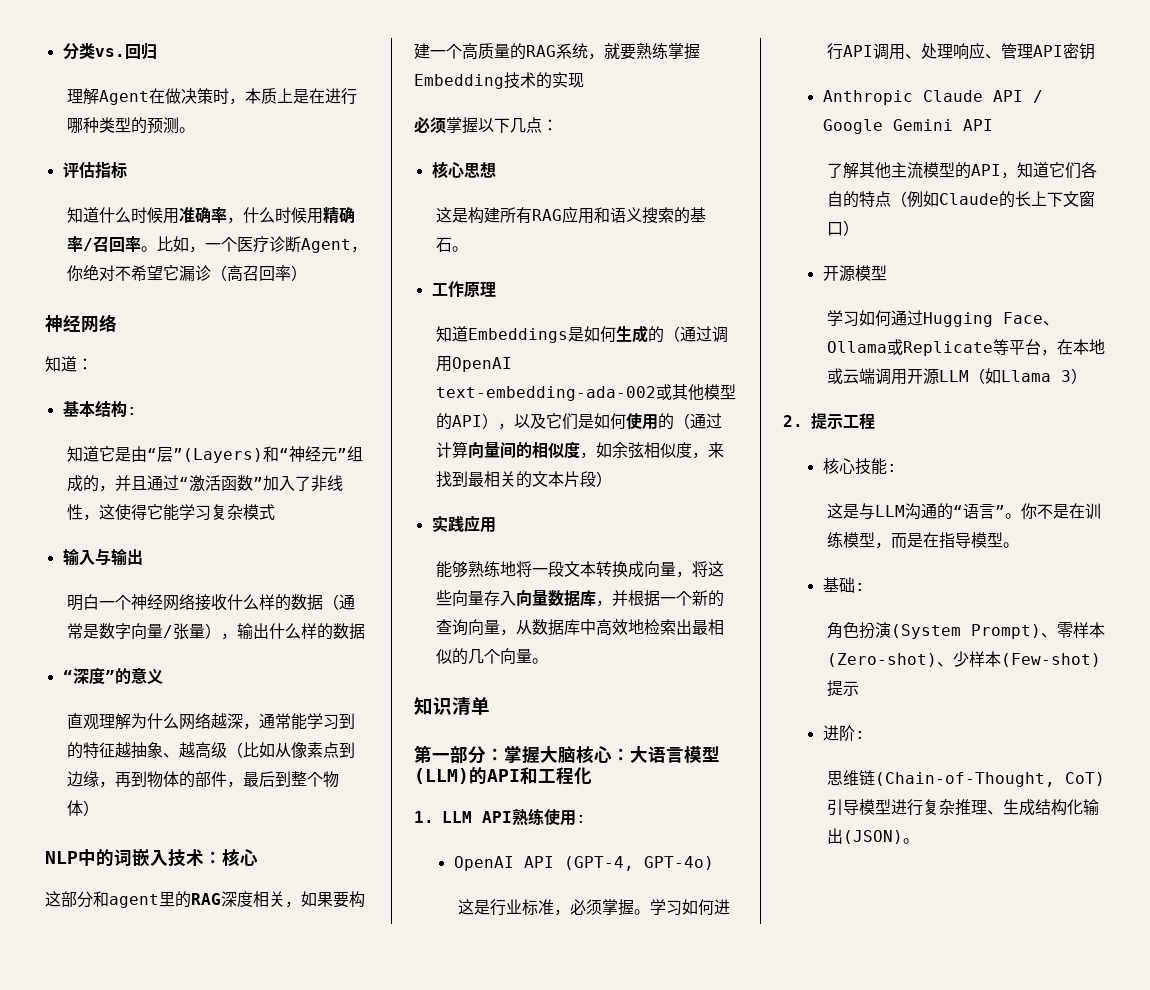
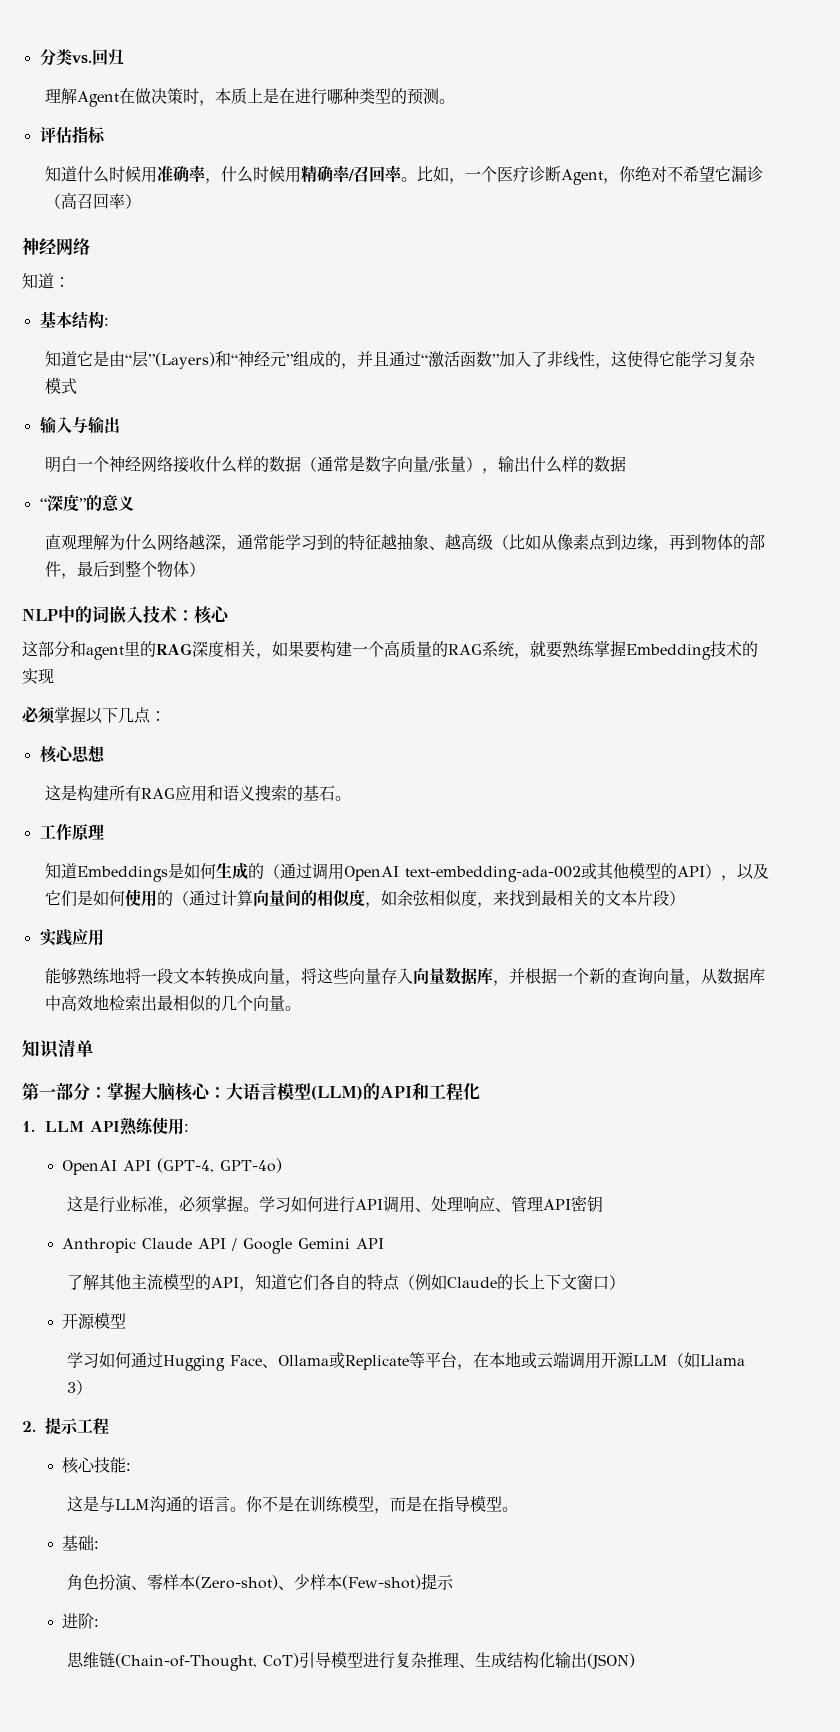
[952,503,1005,519] “语言” -> [198,1496,231,1512] 语言
[890,624,1041,639] (System Prompt) -> (134, 1582) none
[902,838,919,844] 。 -> (636, 1661) none

